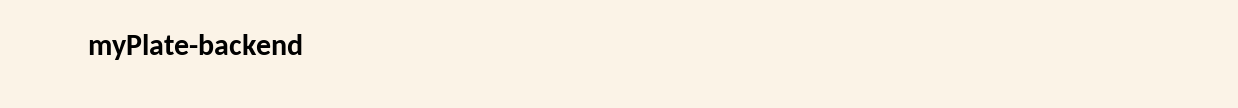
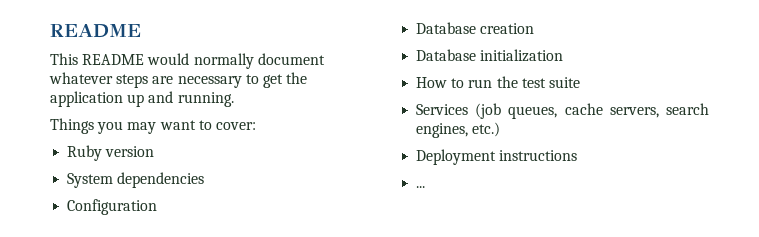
[88,34,303,60] myPlate-backend -> [50,24,141,38] [50,53,325,69] [49,72,308,88] [50,91,234,107] [50,118,256,134] [67,145,155,161] [67,172,205,188] [67,199,158,215] [416,22,535,34] [416,49,564,62] [416,76,580,88] [416,103,709,119] [416,122,501,138] [416,149,578,165] [416,186,426,188] README // This README would normally document whatever steps are necessary to get the application up and running. // Things you may want to cover: // Ruby version // System dependencies // Configuration // Database creation // Database initialization // How to run the test suite // Services (job queues, cache servers, search engines, etc.) // Deployment instructions // ...

